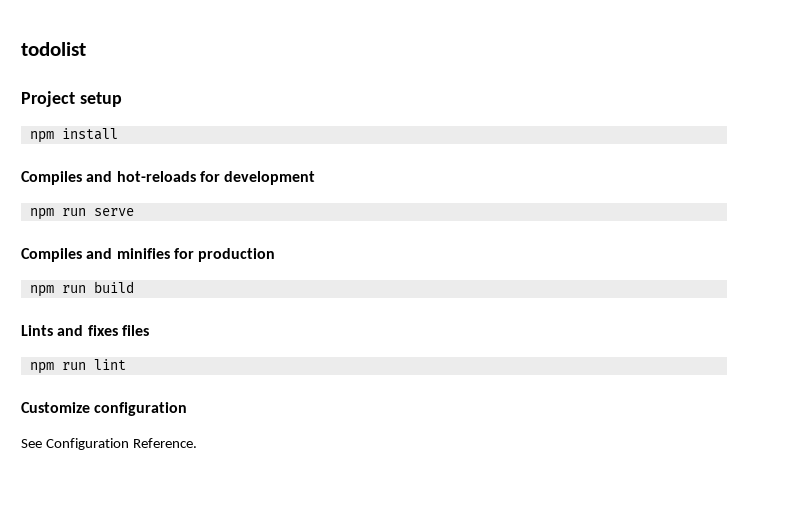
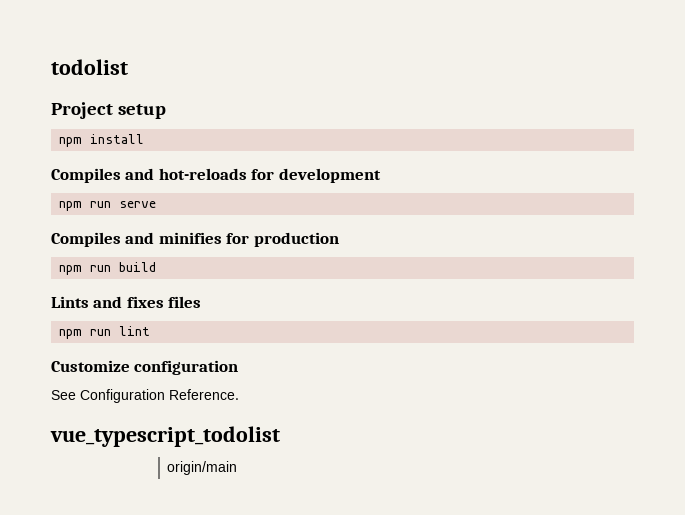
(197, 443) none -> [50,426,280,447] [167,461,238,475] // vue_typescript_todolist // origin/main

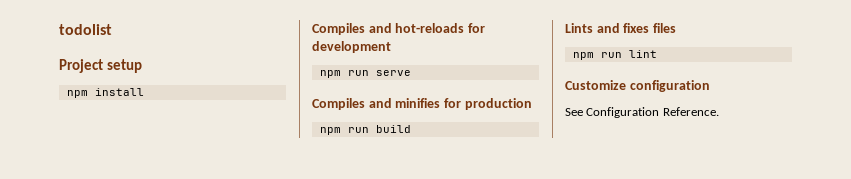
[50,426,280,447] [167,461,238,475] // vue_typescript_todolist // origin/main -> (719, 111) none

